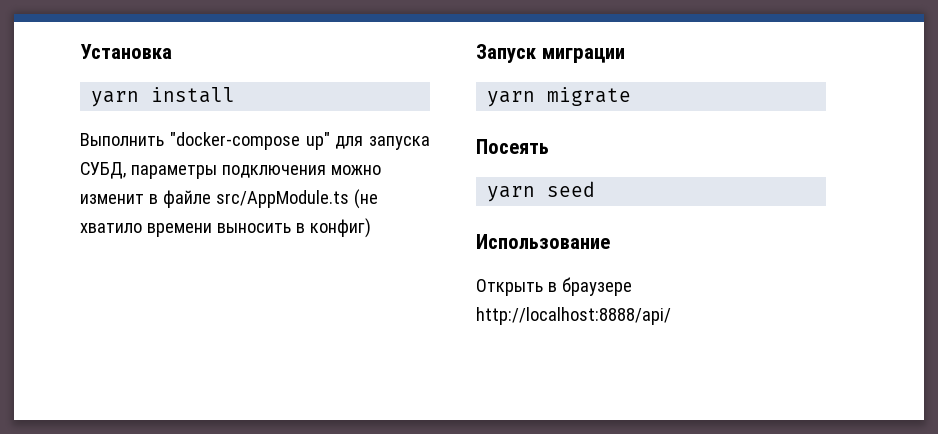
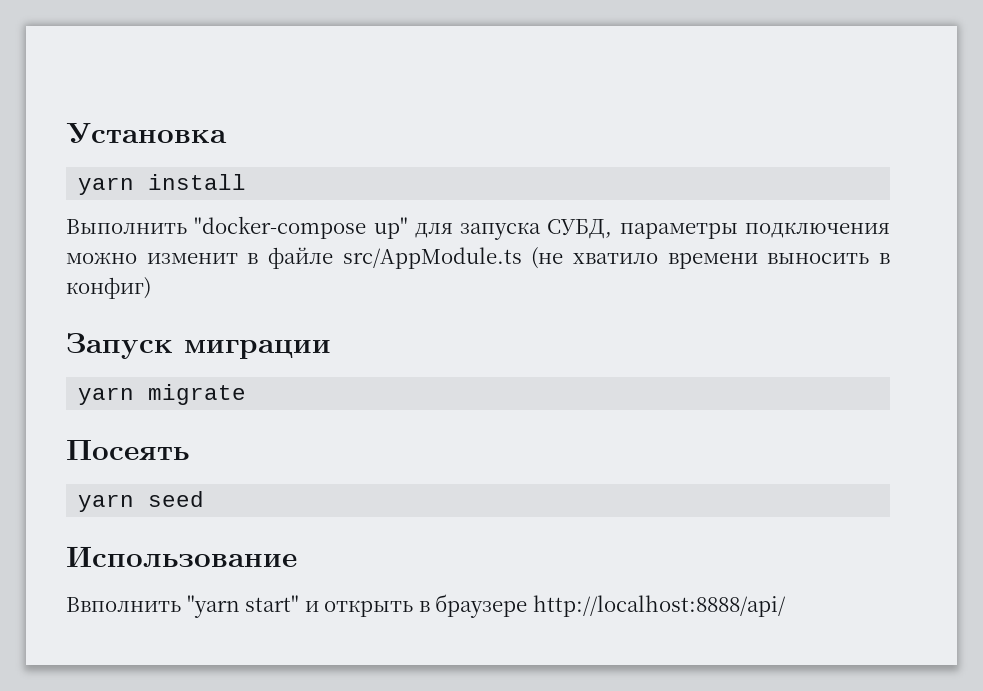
[476,279,543,296] Открыть -> [66,595,414,618] Ввполнить "yarn start" и открыть

